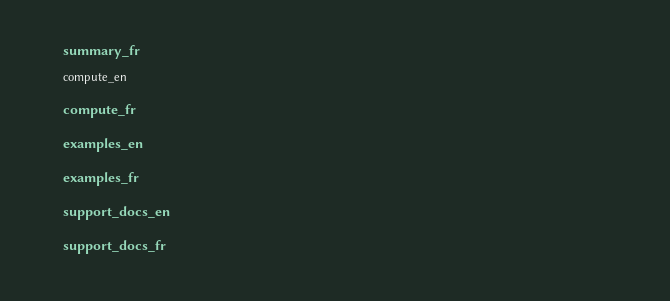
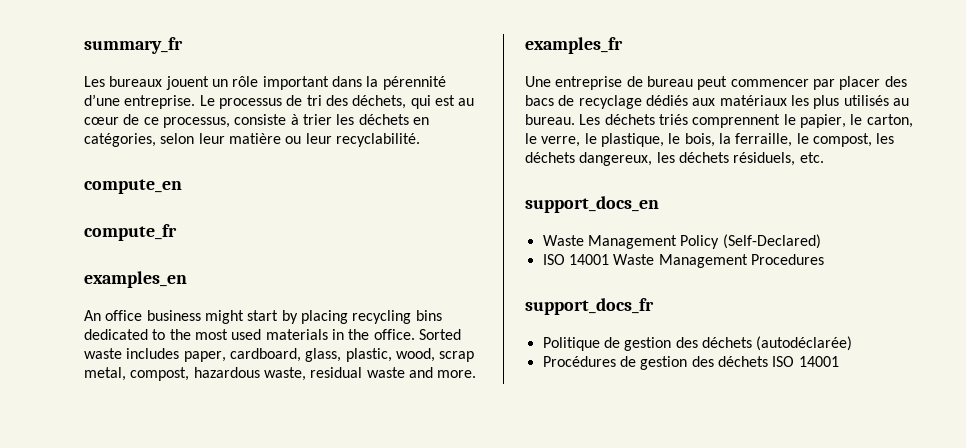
[63,73,127,84] [63,104,136,118] [63,138,143,152] [63,172,139,186] [63,206,170,220] [63,240,166,254] compute_en // compute_fr // examples_en // examples_fr // support_docs_en // support_docs_fr -> [84,76,446,90] [84,94,475,109] [84,114,429,128] [84,133,420,147] [84,179,182,194] [84,224,177,241] [84,271,187,288] [84,310,442,324] [84,329,461,340] [84,348,475,362] [84,367,477,381] [525,37,623,54] [525,76,907,90] [525,95,909,109] [525,114,913,128] [525,133,895,147] [525,152,824,166] [525,196,659,213] [542,234,821,249] [542,254,824,268] [525,298,654,315] [542,336,853,351] [542,356,839,370] Les bureaux jouent un rôle important dans la pérennité d’une entreprise. Le processus de tri des déchets, qui est au cœur de ce processus, consiste à trier les déchets en catégories, selon leur matière ou leur recyclabilité. // compute_en // compute_fr // examples_en // An office business might start by placing recycling bins dedicated to the most used materials in the office. Sorted waste includes paper, cardboard, glass, plastic, wood, scrap metal, compost, hazardous waste, residual waste and more. // examples_fr // Une entreprise de bureau peut commencer par placer des bacs de recyclage dédiés aux matériaux les plus utilisés au bureau. Les déchets triés comprennent le papier, le carton, le verre, le plastique, le bois, la ferraille, le compost, les déchets dangereux, les déchets résiduels, etc. // support_docs_en // Waste Management Policy (Self-Declared) // ISO 14001 Waste Management Procedures // support_docs_fr // Politique de gestion des déchets (autodéclarée) // Procédures de gestion des déchets ISO 14001

